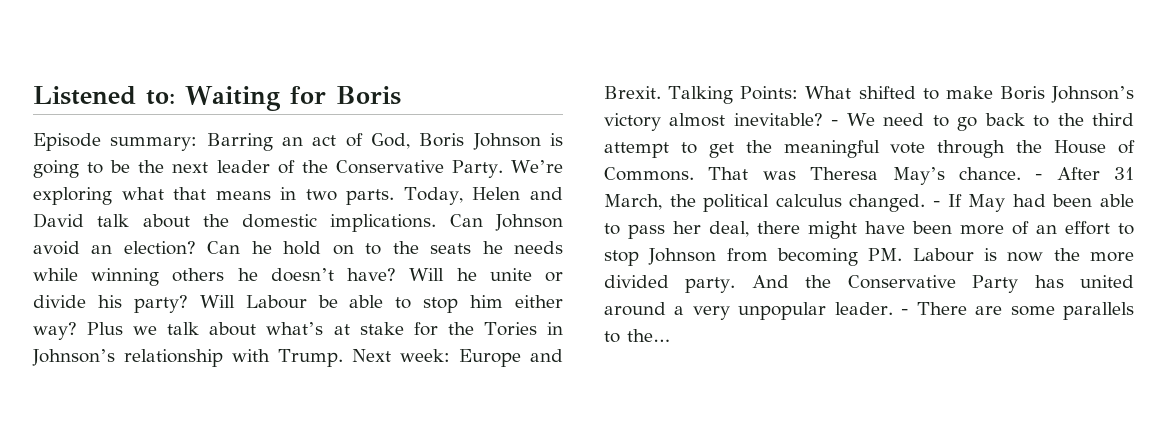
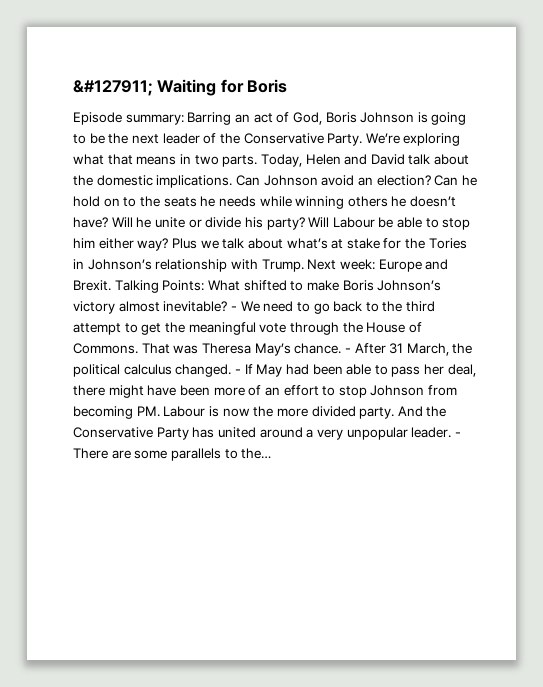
[33,86,175,105] Listened to: -> [73,80,153,96] &#127911;

